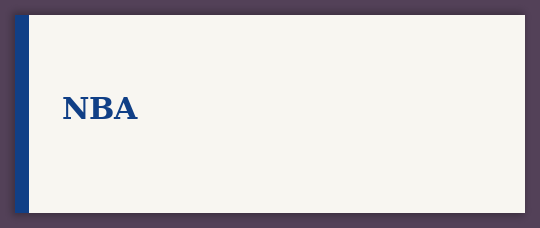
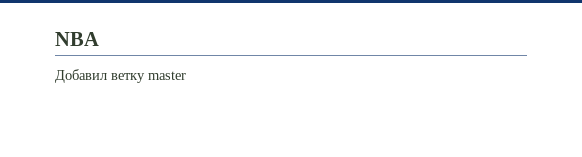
(138, 108) none -> [55,69,186,83] // Добавил ветку master

